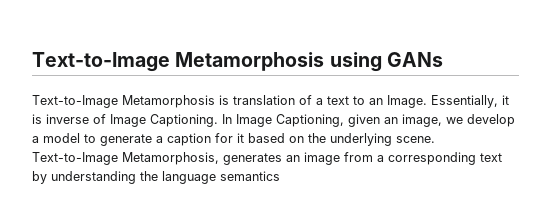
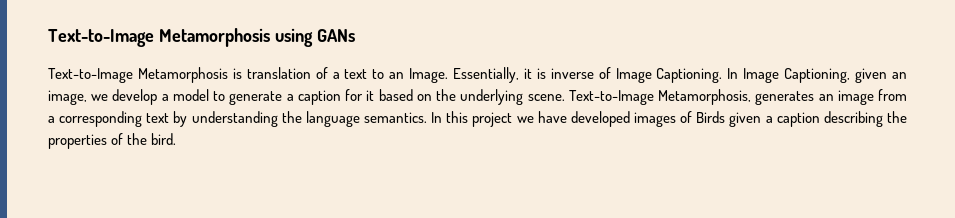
[220,171,280,181] semantics -> [364,111,907,127] [48,133,177,149] semantics. In this project we have developed images of Birds given a caption describing the properties of the bird.

